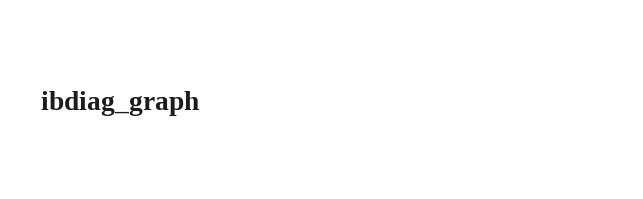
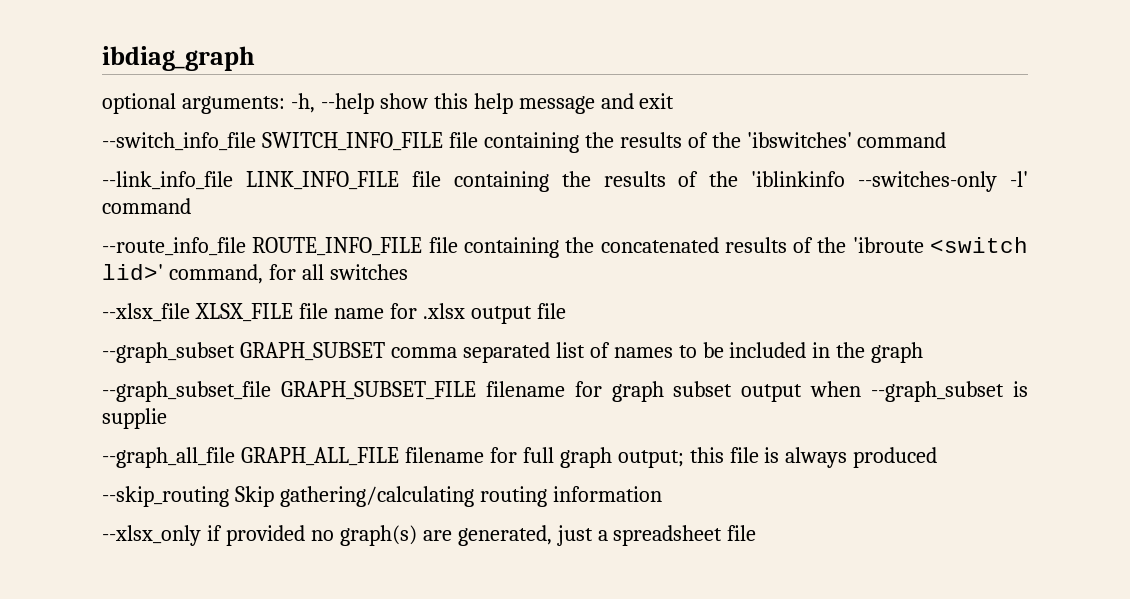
(199, 103) none -> [102,93,675,114] [102,132,947,153] [102,171,1028,192] [102,198,191,214] [102,237,1028,258] [102,264,408,284] [102,303,566,324] [102,342,924,363] [102,381,1029,402] [102,408,167,429] [102,447,938,468] [102,486,662,507] [102,525,757,546] // optional arguments: -h, --help show this help message and exit // --switch_info_file SWITCH_INFO_FILE file containing the results of the 'ibswitches' command // --link_info_file LINK_INFO_FILE file containing the results of the 'iblinkinfo --switches-only -l' command // --route_info_file ROUTE_INFO_FILE file containing the concatenated results of the 'ibroute <switch lid>' command, for all switches // --xlsx_file XLSX_FILE file name for .xlsx output file // --graph_subset GRAPH_SUBSET comma separated list of names to be included in the graph // --graph_subset_file GRAPH_SUBSET_FILE filename for graph subset output when --graph_subset is supplie // --graph_all_file GRAPH_ALL_FILE filename for full graph output; this file is always produced // --skip_routing Skip gathering/calculating routing information // --xlsx_only if provided no graph(s) are generated, just a spreadsheet file

